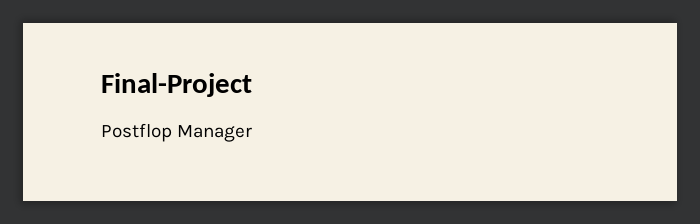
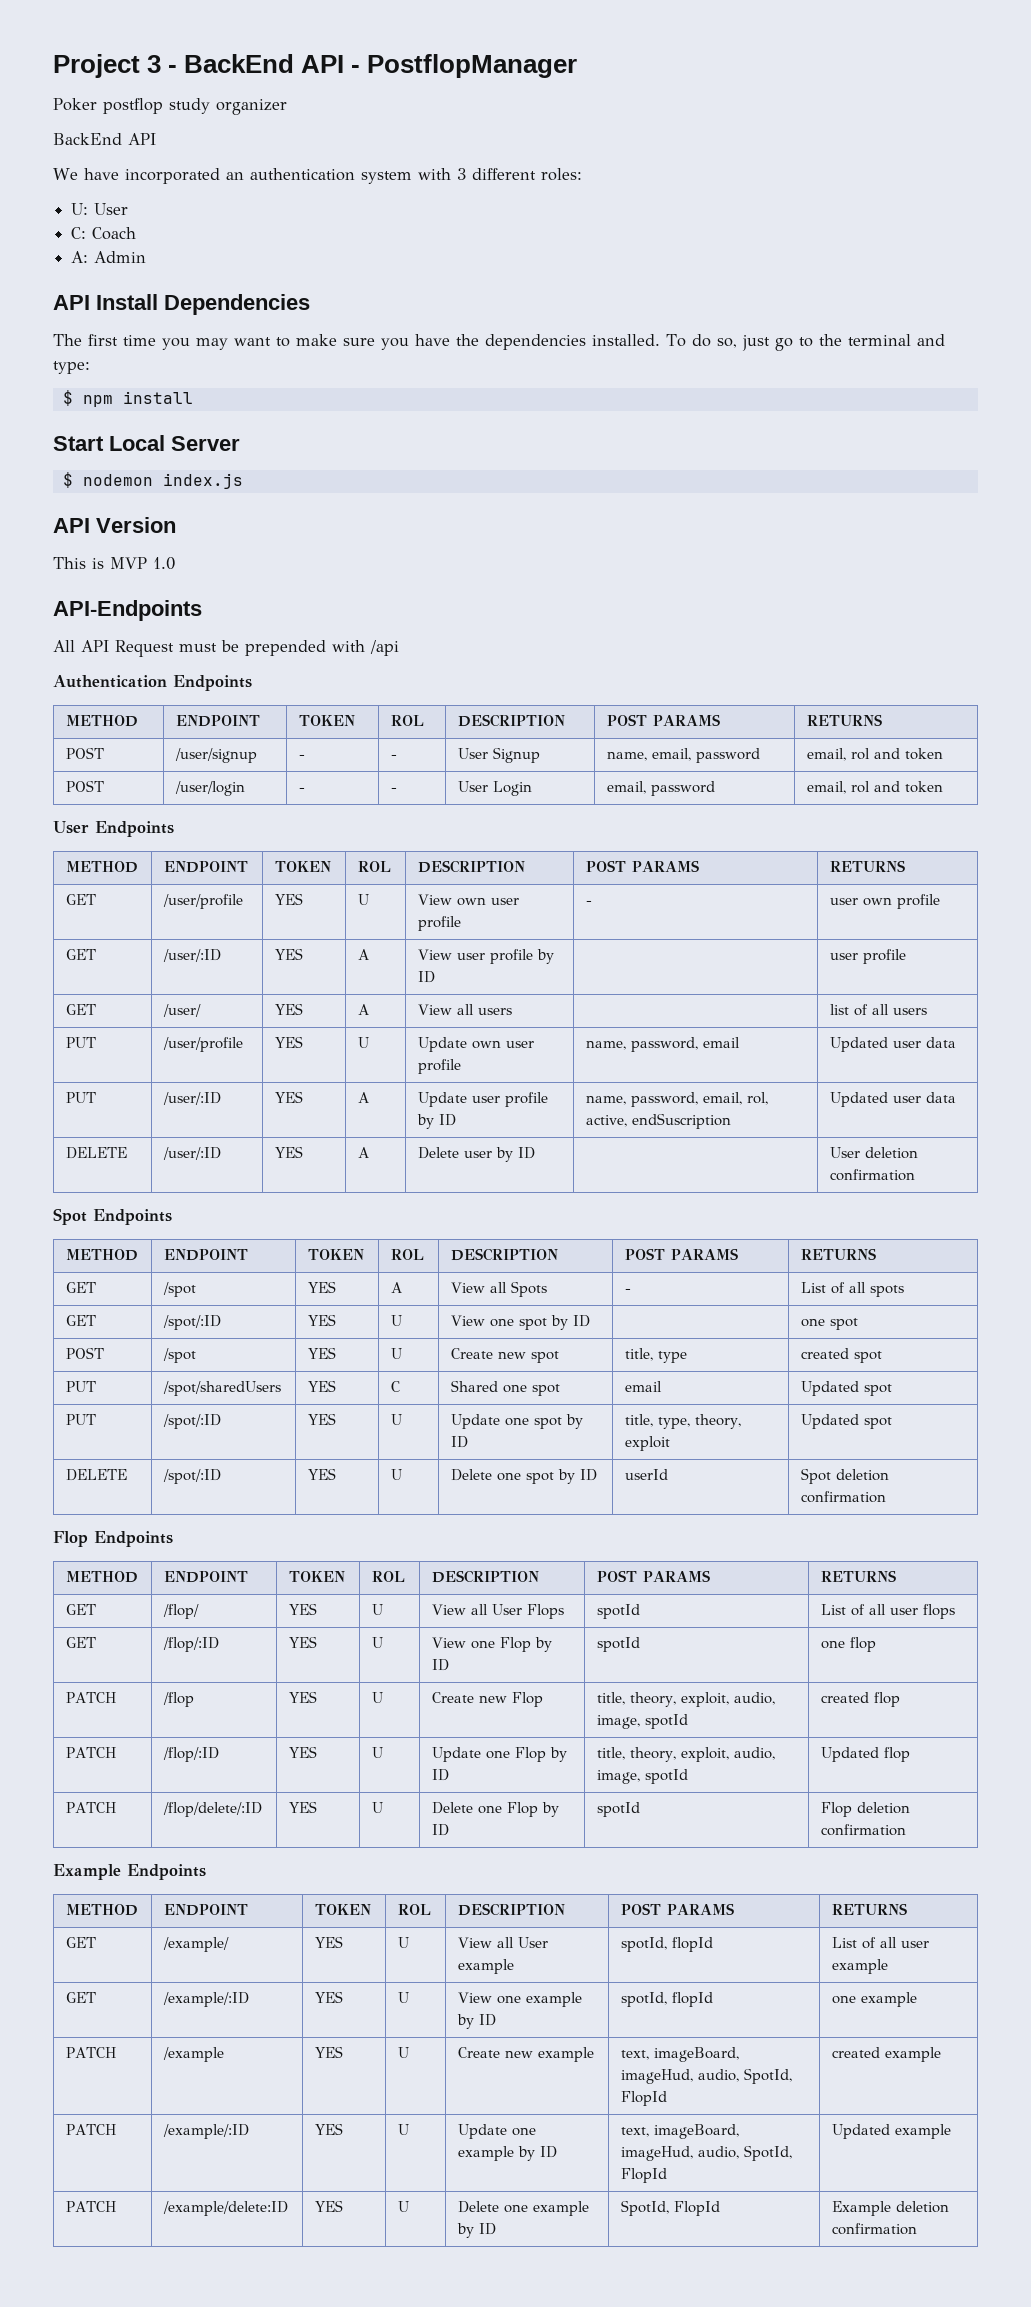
[101,73,252,97] [101,123,253,142] Final-Project // Postflop Manager -> [53,54,578,78] [53,98,287,115] [53,133,156,145] [53,168,582,184] [71,203,129,215] [71,227,137,240] [71,251,147,263] [53,294,310,315] [53,334,945,351] [53,361,90,374] [62,390,193,407] [53,435,240,451] [62,472,243,489] [53,517,176,533] [53,557,175,570] [53,600,202,621] [53,640,399,657] [53,675,252,691] [65,715,138,727] [175,715,260,727] [298,715,355,726] [390,715,424,726] [457,714,565,727] [606,714,720,726] [806,714,882,726] [65,747,104,759] [174,748,257,763] [298,754,305,759] [390,754,397,759] [457,747,540,763] [606,748,760,763] [806,748,943,761] [65,780,104,792] [174,781,245,796] [298,787,305,792] [390,787,397,792] [457,781,532,796] [606,781,715,796] [806,781,943,794] [53,821,174,837] [65,861,138,873] [163,861,248,873] [274,861,331,872] [357,861,391,872] [417,860,525,873] [585,860,699,872] [829,860,905,872] [65,894,96,905] [162,894,243,909] [274,893,303,905] [357,894,369,905] [417,894,519,906] [417,916,461,931] [585,900,592,905] [829,894,940,909] [65,949,96,960] [162,949,221,962] [274,948,303,960] [357,949,369,960] [417,949,554,964] [417,971,435,983] [829,949,906,964] [65,1004,96,1015] [162,1004,201,1017] [274,1003,303,1015] [357,1004,369,1015] [417,1004,512,1015] [829,1004,927,1016] [65,1037,96,1048] [162,1037,243,1052] [274,1036,303,1048] [357,1037,369,1048] [417,1037,534,1052] [417,1059,461,1074] [585,1037,740,1052] [829,1037,956,1052] [65,1092,96,1103] [162,1092,221,1105] [274,1091,303,1103] [357,1092,369,1103] [417,1092,548,1107] [416,1114,456,1129] [585,1092,768,1107] [585,1113,731,1129] [829,1092,956,1107] [65,1147,127,1159] [162,1147,221,1160] [274,1146,303,1158] [357,1147,369,1158] [417,1147,535,1162] [829,1147,918,1159] [829,1169,915,1181] [53,1208,172,1225] [65,1249,138,1261] [163,1249,248,1261] [307,1249,364,1260] [390,1249,424,1260] [450,1248,558,1261] [624,1248,738,1260] [800,1248,876,1260] [65,1282,96,1293] [162,1282,196,1297] [307,1281,336,1293] [390,1282,402,1293] [450,1281,547,1297] [624,1288,631,1293] [800,1282,904,1297] [65,1315,96,1326] [162,1315,221,1330] [307,1314,336,1326] [390,1315,402,1326] [450,1315,590,1330] [800,1318,858,1330] [65,1347,104,1359] [162,1348,196,1363] [307,1347,336,1359] [390,1348,402,1359] [450,1348,559,1363] [624,1348,687,1363] [800,1348,882,1363] [65,1381,96,1392] [162,1381,281,1396] [307,1380,336,1392] [390,1381,400,1392] [450,1380,560,1396] [624,1381,662,1392] [800,1381,892,1396] [65,1414,96,1425] [162,1414,221,1429] [307,1413,336,1425] [390,1414,402,1425] [450,1414,583,1429] [450,1436,468,1448] [624,1414,741,1429] [624,1436,670,1451] [800,1414,892,1429] [65,1469,127,1481] [162,1469,221,1484] [307,1468,336,1480] [390,1469,402,1480] [450,1469,597,1484] [624,1469,668,1480] [800,1468,889,1484] [800,1491,886,1503] [53,1531,173,1547] [65,1571,138,1583] [163,1571,248,1583] [288,1571,345,1582] [371,1571,405,1582] [431,1570,539,1583] [596,1570,710,1582] [820,1570,896,1582] [65,1604,96,1615] [162,1604,199,1619] [288,1603,317,1615] [371,1604,383,1615] [431,1604,564,1619] [596,1604,640,1619] [820,1604,955,1619] [65,1637,96,1648] [162,1637,219,1652] [288,1636,317,1648] [371,1637,383,1648] [431,1637,552,1652] [431,1659,449,1671] [596,1637,640,1652] [820,1637,876,1652] [65,1692,116,1703] [162,1692,194,1707] [288,1691,317,1703] [371,1692,383,1703] [431,1692,543,1707] [596,1692,775,1707] [596,1714,688,1729] [820,1692,900,1707] [65,1747,116,1758] [162,1747,219,1762] [288,1746,317,1758] [371,1747,383,1758] [431,1747,567,1762] [431,1769,449,1781] [596,1747,775,1762] [596,1769,688,1784] [820,1747,910,1762] [65,1802,116,1813] [162,1802,262,1817] [288,1801,317,1813] [371,1802,383,1813] [431,1802,559,1817] [431,1824,449,1836] [596,1802,640,1817] [820,1802,910,1817] [820,1824,906,1836] [53,1864,206,1880] [65,1904,138,1916] [163,1904,248,1916] [314,1904,371,1915] [397,1904,431,1915] [457,1903,565,1916] [620,1903,734,1915] [831,1903,907,1915] [65,1937,96,1948] [162,1937,229,1952] [314,1936,343,1948] [397,1937,409,1948] [457,1937,548,1948] [457,1959,514,1974] [620,1937,713,1952] [831,1937,929,1949] [831,1959,888,1974] [65,1992,96,2003] [162,1992,249,2007] [314,1991,343,2003] [397,1992,409,2003] [457,1992,582,2007] [456,2014,496,2029] [620,1992,713,2007] [831,1992,917,2007] [65,2047,116,2058] [162,2047,224,2062] [314,2046,343,2058] [397,2047,409,2058] [457,2047,594,2062] [620,2047,739,2062] [620,2068,792,2084] [620,2091,667,2106] [831,2047,941,2062] [65,2124,116,2135] [162,2124,249,2139] [314,2123,343,2135] [397,2124,409,2135] [457,2124,536,2139] [457,2146,557,2161] [620,2124,739,2139] [620,2145,792,2161] [620,2168,667,2183] [831,2124,951,2139] [65,2201,116,2212] [162,2201,288,2216] [314,2200,343,2212] [397,2201,409,2212] [457,2201,589,2216] [456,2223,496,2238] [620,2200,720,2216] [831,2201,949,2216] [831,2223,917,2235] Project 3 - BackEnd API - PostflopManager // Poker postflop study organizer // BackEnd API // We have incorporated an authentication system with 3 different roles: // U: User // C: Coach // A: Admin // API Install Dependencies // The first time you may want to make sure you have the dependencies installed. To do so, just go to the terminal and type: // $ npm install // Start Local Server // $ nodemon index.js // API Version // This is MVP 1.0 // API-Endpoints // All API Request must be prepended with /api // Authentication Endpoints // METHOD | ENDPOINT | TOKEN | ROL | DESCRIPTION | POST PARAMS | RETURNS // POST | /user/signup | - | - | User Signup | name, email, password | email, rol and token // POST | /user/login | - | - | User Login | email, password | email, rol and token // User Endpoints // METHOD | ENDPOINT | TOKEN | ROL | DESCRIPTION | POST PARAMS | RETURNS // GET | /user/profile | YES | U | View own user profile | - | user own profile // GET | /user/:ID | YES | A | View user profile by ID | | user profile // GET | /user/ | YES | A | View all users | | list of all users // PUT | /user/profile | YES | U | Update own user profile | name, password, email | Updated user data // PUT | /user/:ID | YES | A | Update user profile by ID | name, password, email, rol, active, endSuscription | Updated user data // DELETE | /user/:ID | YES | A | Delete user by ID | | User deletion confirmation // Spot Endpoints // METHOD | ENDPOINT | TOKEN | ROL | DESCRIPTION | POST PARAMS | RETURNS // GET | /spot | YES | A | View all Spots | - | List of all spots // GET | /spot/:ID | YES | U | View one spot by ID | | one spot // POST | /spot | YES | U | Create new spot | title, type | created spot // PUT | /spot/sharedUsers | YES | C | Shared one spot | email | Updated spot // PUT | /spot/:ID | YES | U | Update one spot by ID | title, type, theory, exploit | Updated spot // DELETE | /spot/:ID | YES | U | Delete one spot by ID | userId | Spot deletion confirmation // Flop Endpoints // METHOD | ENDPOINT | TOKEN | ROL | DESCRIPTION | POST PARAMS | RETURNS // GET | /flop/ | YES | U | View all User Flops | spotId | List of all user flops // GET | /flop/:ID | YES | U | View one Flop by ID | spotId | one flop // PATCH | /flop | YES | U | Create new Flop | title, theory, exploit, audio, image, spotId | created flop // PATCH | /flop/:ID | YES | U | Update one Flop by ID | title, theory, exploit, audio, image, spotId | Updated flop // PATCH | /flop/delete/:ID | YES | U | Delete one Flop by ID | spotId | Flop deletion confirmation // Example Endpoints // METHOD | ENDPOINT | TOKEN | ROL | DESCRIPTION | POST PARAMS | RETURNS // GET | /example/ | YES | U | View all User example | spotId, flopId | List of all user example // GET | /example/:ID | YES | U | View one example by ID | spotId, flopId | one example // PATCH | /example | YES | U | Create new example | text, imageBoard, imageHud, audio, SpotId, FlopId | created example // PATCH | /example/:ID | YES | U | Update one example by ID | text, imageBoard, imageHud, audio, SpotId, FlopId | Updated example // PATCH | /example/delete:ID | YES | U | Delete one example by ID | SpotId, FlopId | Example deletion confirmation

